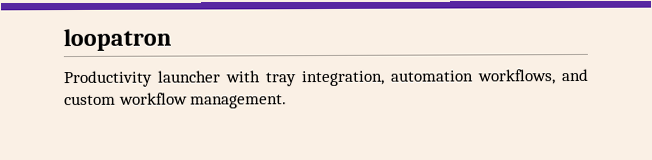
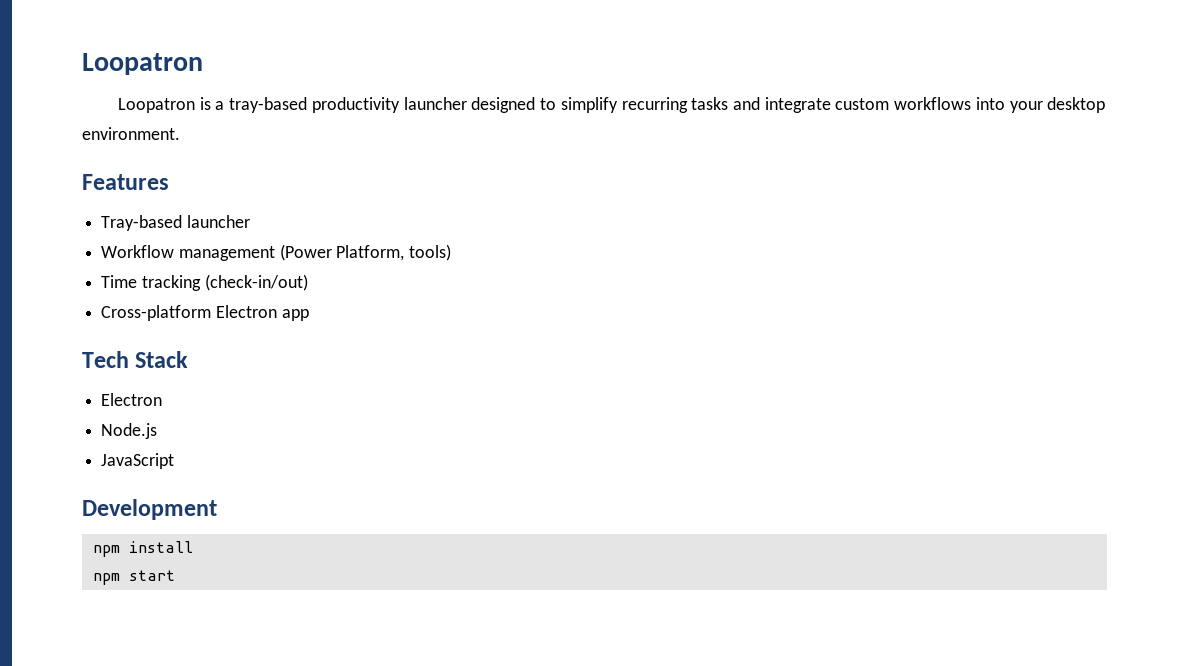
[63,28,172,52] [63,68,589,88] [64,92,288,109] loopatron // Productivity launcher with tray integration, automation workflows, and custom workflow management. -> [82,53,203,75] [117,97,1106,113] [82,127,180,140] [82,174,169,190] [101,215,250,231] [101,244,452,261] [101,274,308,291] [101,305,309,321] [82,351,189,368] [101,393,163,406] [101,423,158,439] [101,453,175,469] [82,499,217,520] [92,541,193,557] [92,570,175,585] Loopatron // Loopatron is a tray-based productivity launcher designed to simplify recurring tasks and integrate custom workflows into your desktop environment. // Features // Tray-based launcher // Workflow management (Power Platform, tools) // Time tracking (check-in/out) // Cross-platform Electron app // Tech Stack // Electron // Node.js // JavaScript // Development // npm install // npm start

